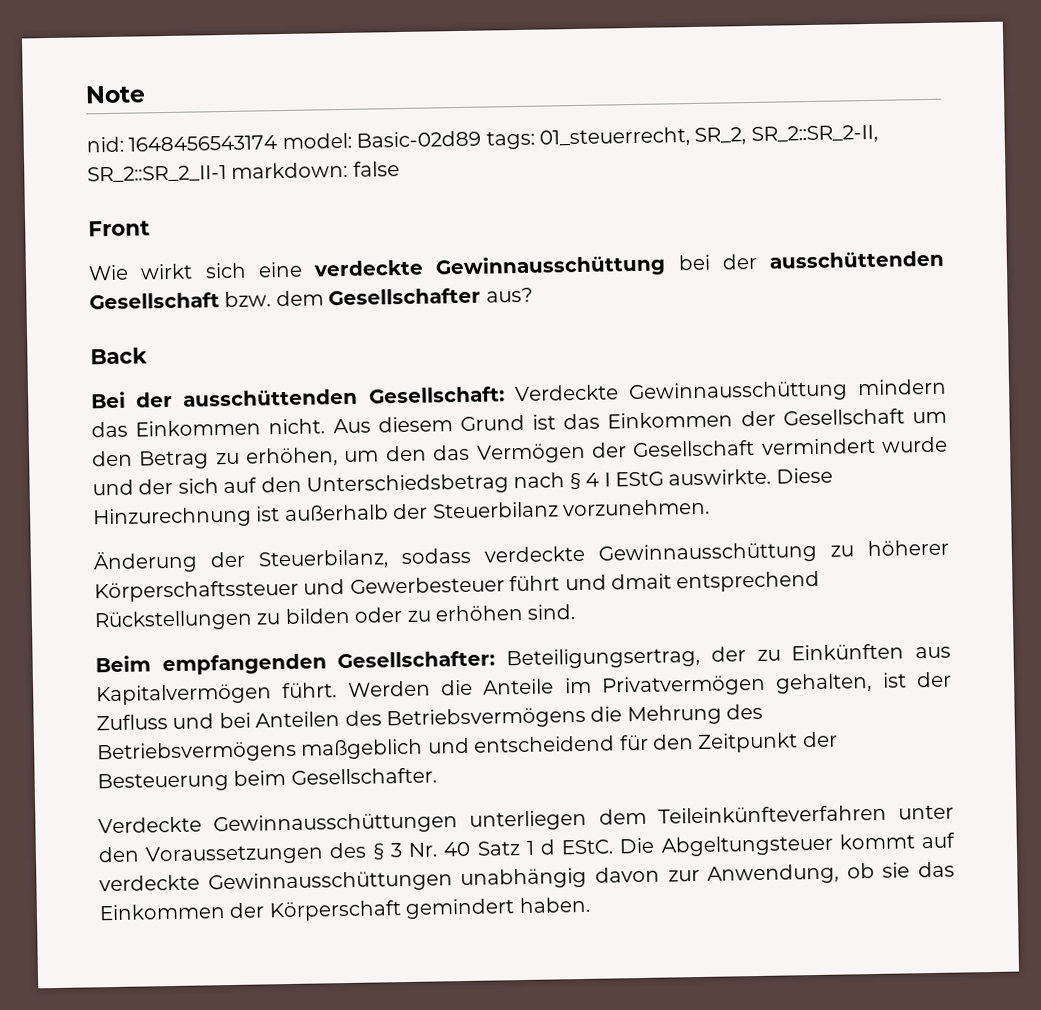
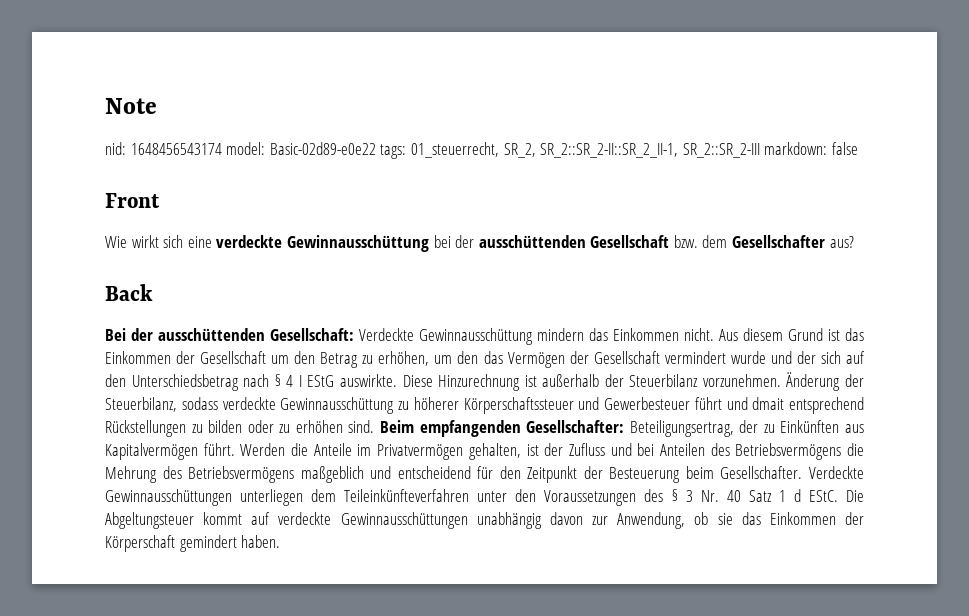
[356,130,482,148] Basic-02d89 -> [269,142,376,155] Basic-02d89-e0e22
[750,124,878,145] [87,164,227,183] SR_2::SR_2-II, SR_2::SR_2_II-1 -> [540,143,760,158] SR_2::SR_2-II::SR_2_II-1, SR_2::SR_2-III
(710, 507) // -> (781, 380) none
(576, 612) // -> (375, 426) none
(437, 776) // -> (803, 472) none

